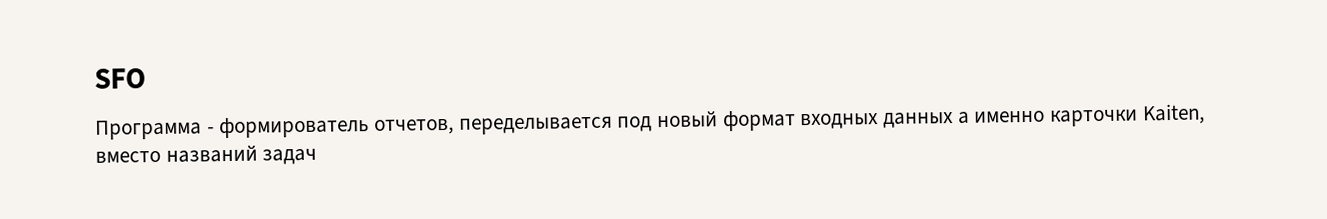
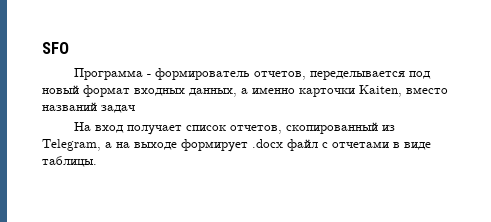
[883,111,955,128] данных -> [189,88,237,97] данных,
(318, 156) none -> [74,122,396,135] [42,139,431,152] [42,156,97,167] // На вход получает список отчетов, скопированный из Telegram, а на выходе формирует .docx файл с отчетами в виде таблицы.

